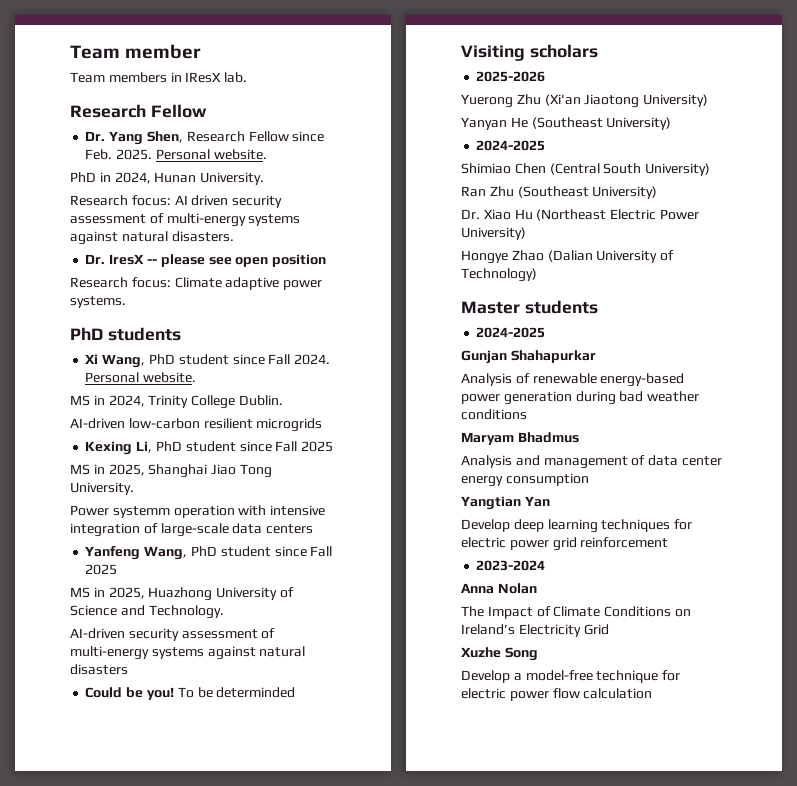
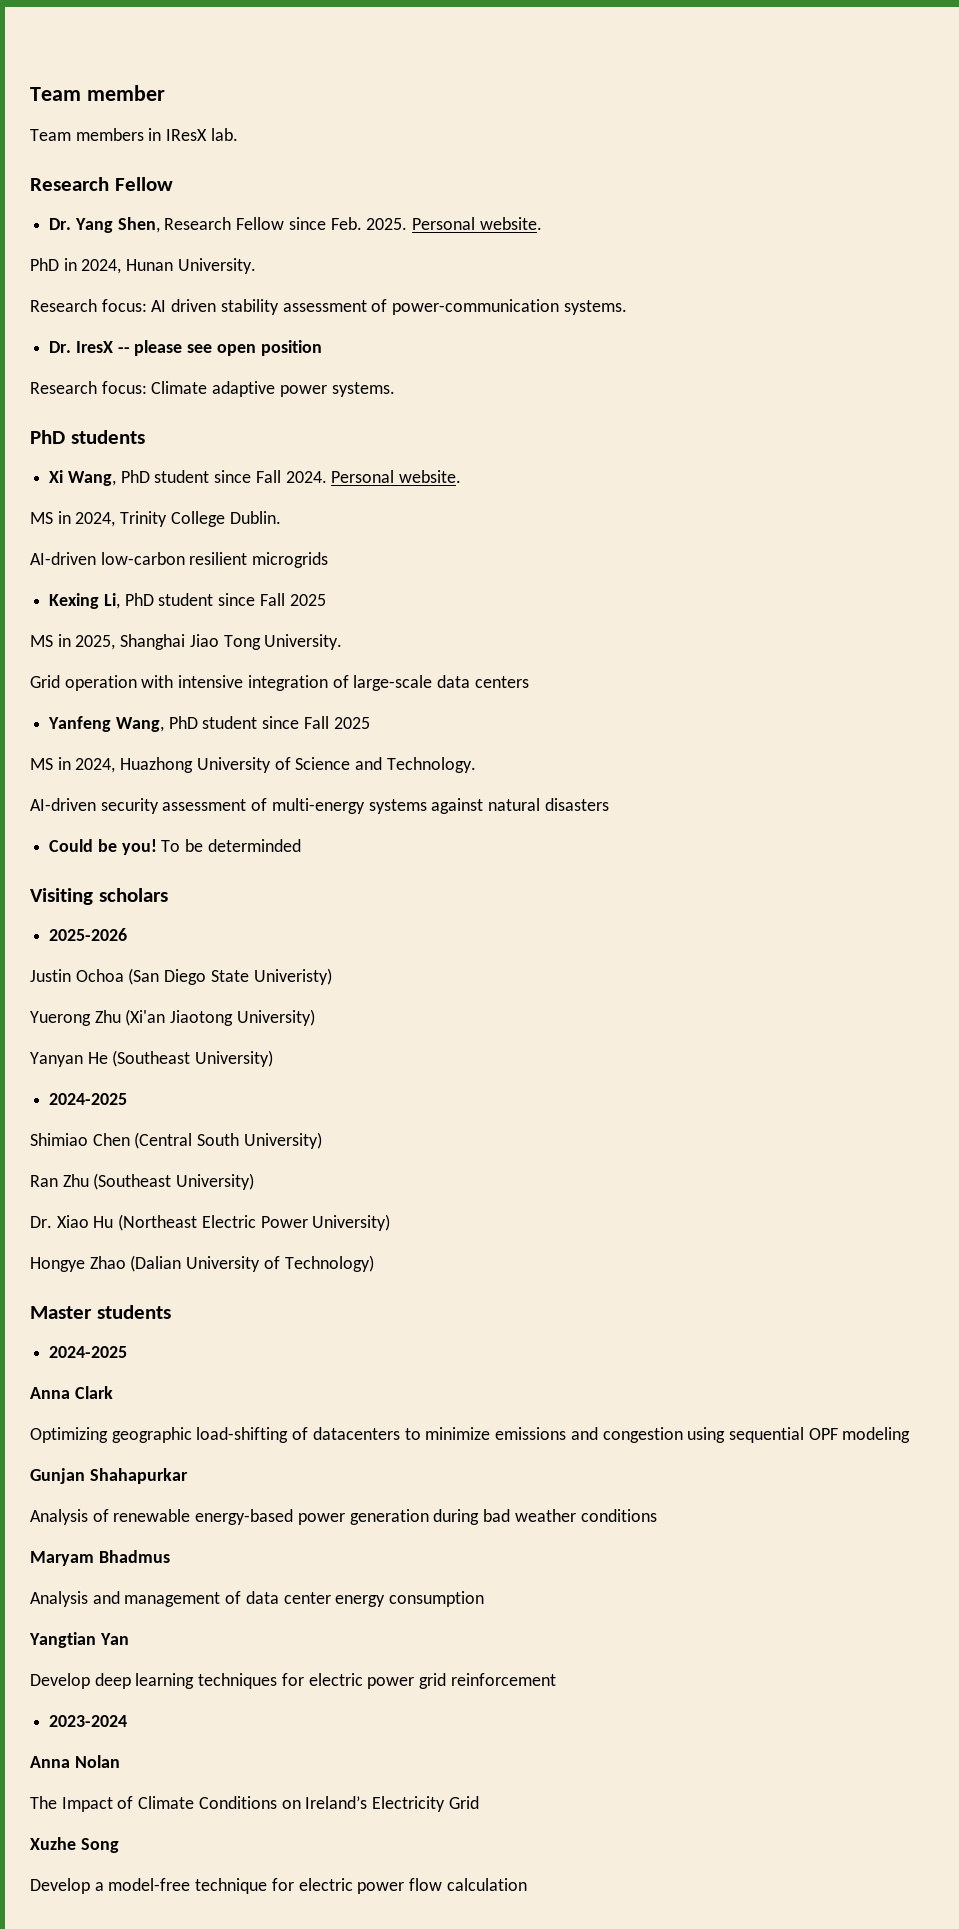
[232,195,283,208] [70,213,301,227] [70,231,234,245] security assessment of multi-energy systems against natural disasters. -> [220,299,627,315] stability assessment of power-communication systems.
[70,505,170,518] Power systemm -> [30,675,60,688] Grid
[108,587,145,599] 2025, -> [75,758,116,773] 2024,
(546, 76) none -> [30,968,332,985] // Justin Ochoa (San Diego State Univeristy)
(546, 332) none -> [30,1386,113,1399] [30,1427,911,1443] // Anna Clark // Optimizing geographic load-shifting of datacenters to minimize emissions and congestion using sequential OPF modeling

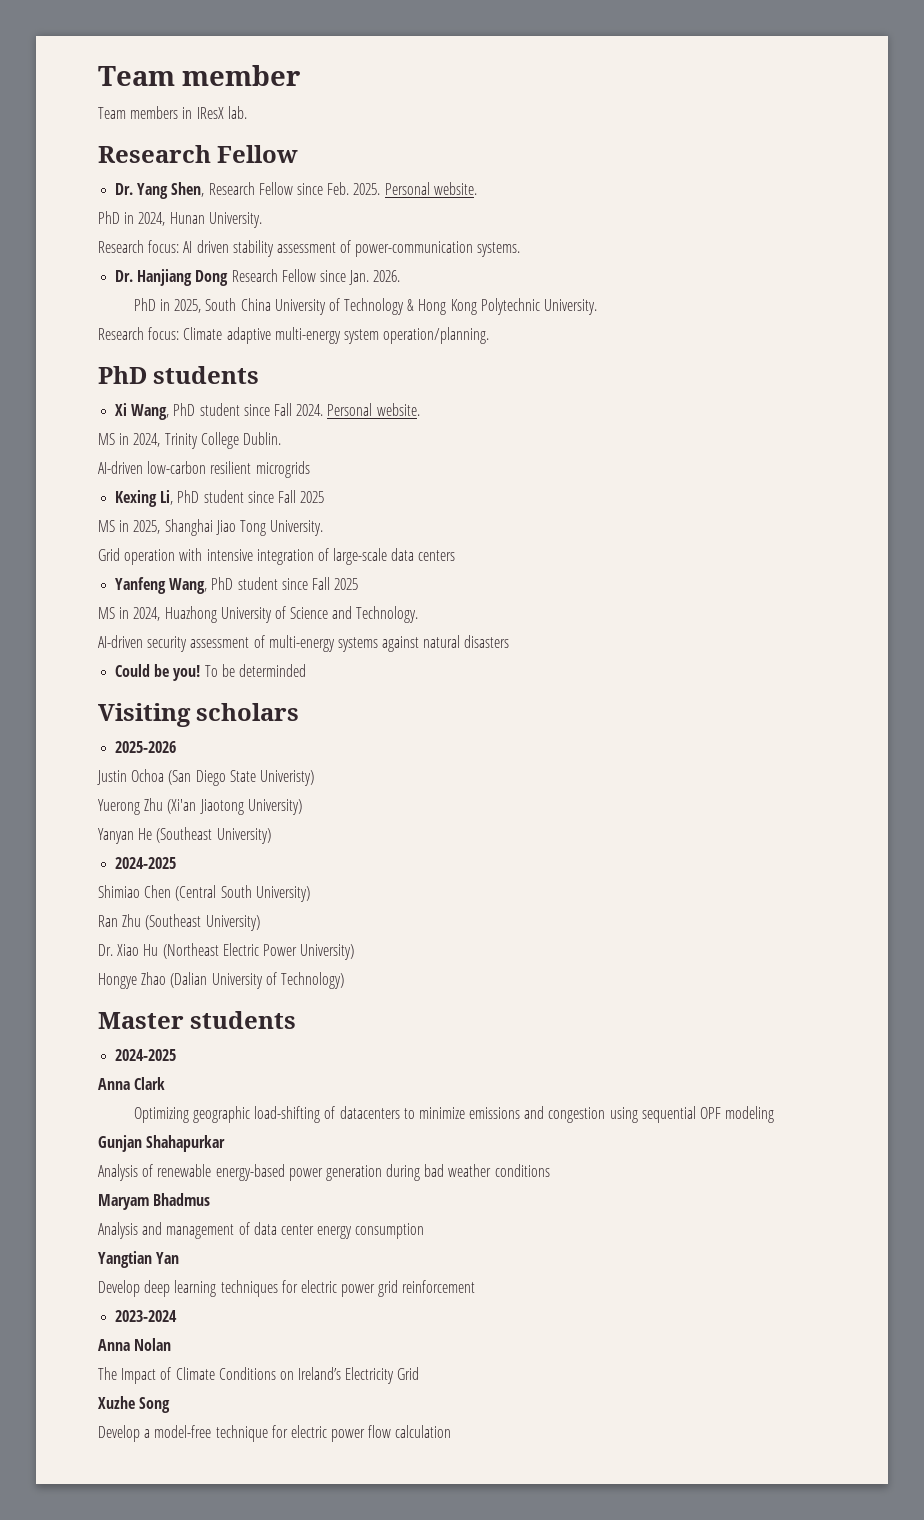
[75,340,322,356] IresX -- please see open position -> [137,269,401,286] [133,298,597,315] Hanjiang Dong Research Fellow since Jan. 2026. // PhD in 2025, South China University of Technology & Hong Kong Polytechnic University.
[279,382,395,397] power systems. -> [274,327,490,344] multi-energy system operation/planning.

